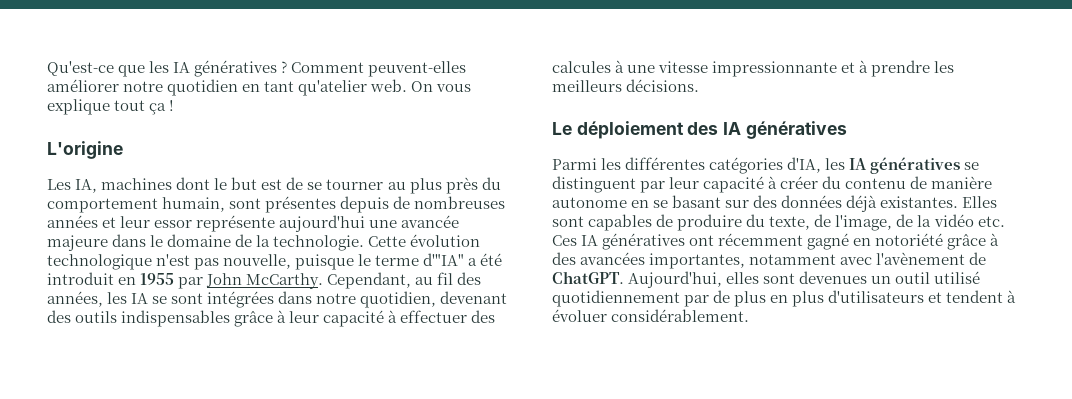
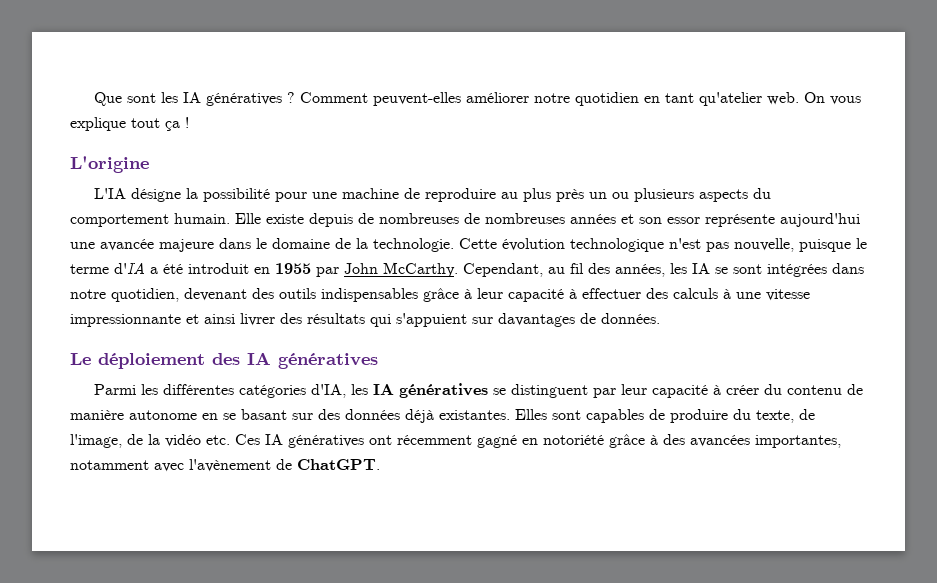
[47,61,146,77] Qu'est-ce que -> [94,92,157,106] Que sont
[47,177,501,194] [47,196,337,213] Les IA, machines dont le but est de se tourner au plus près du comportement humain, sont présentes -> [94,188,772,202] [70,213,304,227] L'IA désigne la possibilité pour une machine de reproduire au plus près un ou plusieurs aspects du comportement humain. Elle existe
(506, 202) none -> [464,213,565,224] de nombreuses
[120,216,151,228] leur -> [639,217,662,224] son
[423,253,465,266] d'"IA" -> [114,262,145,274] d'IA
[552,61,611,73] calcules -> [673,288,718,299] calculs
[859,60,955,77] [552,79,700,92] à prendre les meilleurs décisions. -> [204,313,660,327] ainsi livrer des résultats qui s'appuient sur davantages de données.
[628,271,981,288] [552,290,1017,307] [552,309,750,322] Aujourd'hui, elles sont devenues un outil utilisé quotidiennement par de plus en plus d'utilisateurs et tendent à évoluer considérablement. -> (380, 464) none

